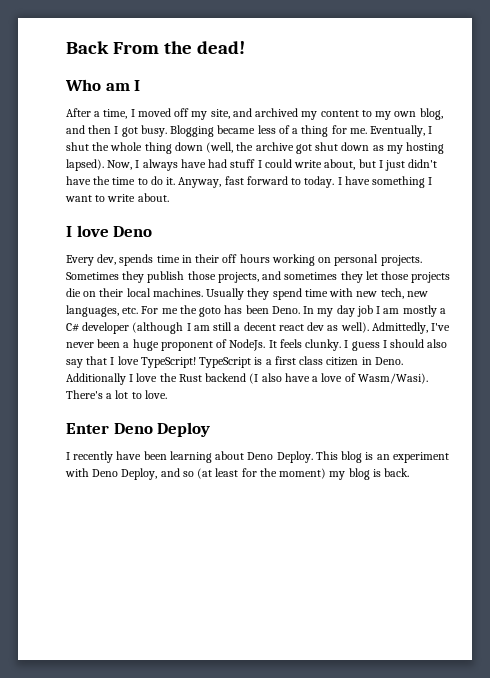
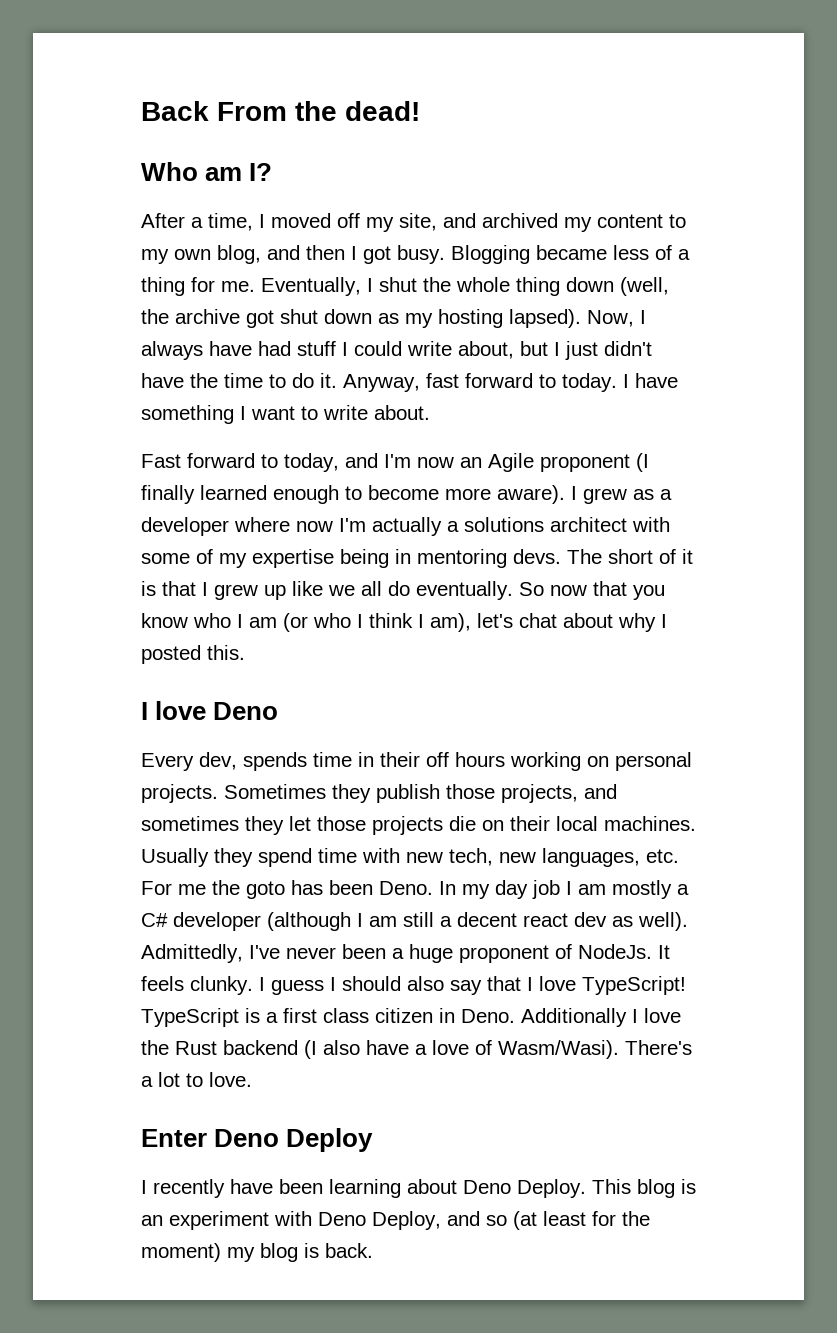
[134,80,141,91] I -> [249,163,273,181] I?
(169, 197) none -> [141,453,649,472] [141,485,672,504] [141,517,670,536] [141,549,693,568] [141,581,665,600] [141,613,667,632] [141,645,245,664] // Fast forward to today, and I'm now an Agile proponent (I finally learned enough to become more aware). I grew as a developer where now I'm actually a solutions architect with some of my expertise being in mentoring devs. The short of it is that I grew up like we all do eventually. So now that you know who I am (or who I think I am), let's chat about why I posted this.

